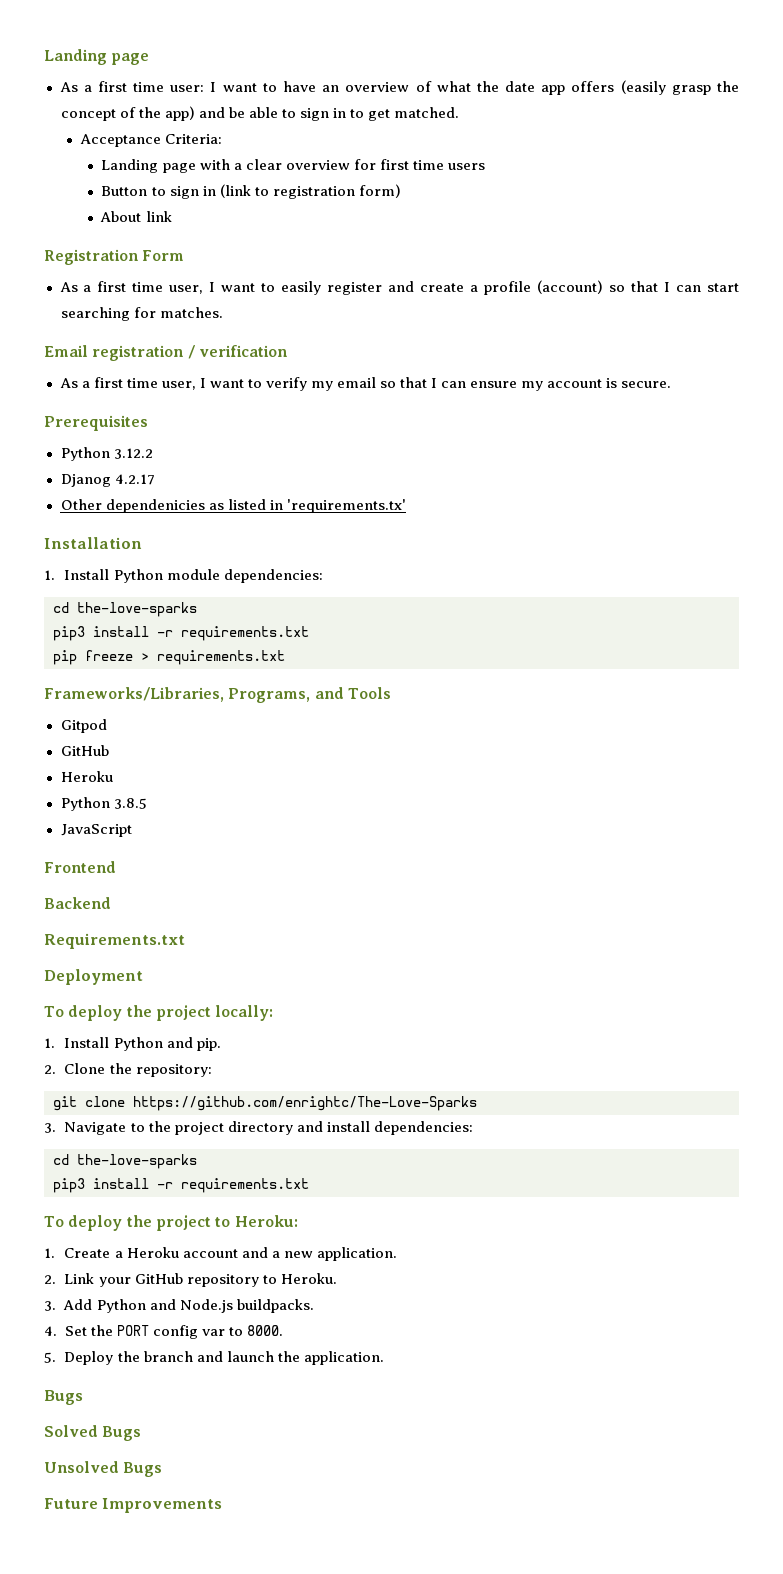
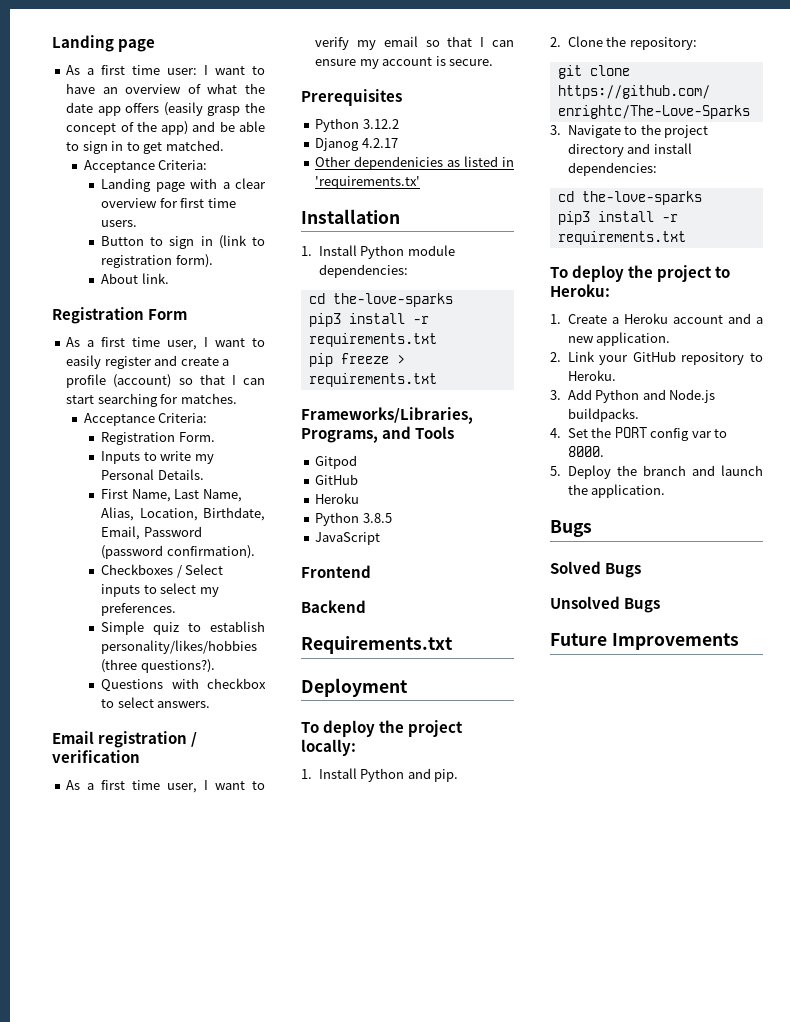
[447,163,485,170] users -> [101,220,138,227] users.
[358,184,401,198] form) -> [175,254,213,268] form).
[145,211,172,222] link -> [141,273,169,284] link.
(223, 312) none -> [83,413,208,426] [101,432,215,445] [101,451,214,464] [101,469,204,480] [101,489,242,502] [101,507,265,521] [101,526,202,540] [101,545,255,559] [101,564,224,578] [101,583,219,597] [101,603,177,616] [101,621,265,635] [101,640,258,654] [101,659,215,673] [101,678,266,692] [101,697,211,708] // Acceptance Criteria: // Registration Form. // Inputs to write my Personal Details. // First Name, Last Name, Alias, Location, Birthdate, Email, Password (password confirmation). // Checkboxes / Select inputs to select my preferences. // Simple quiz to establish personality/likes/hobbies (three questions?). // Questions with checkbox to select answers.

